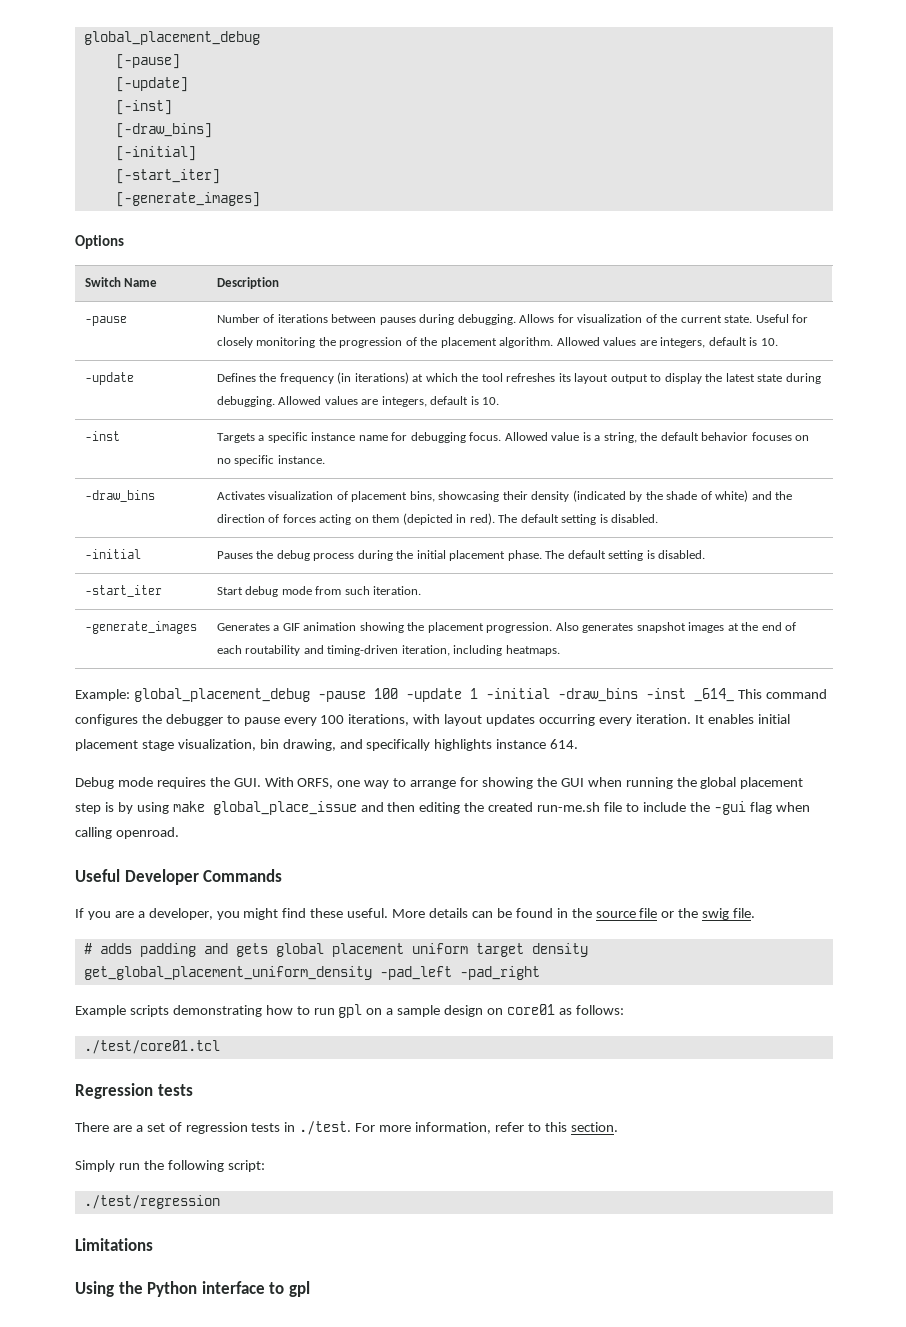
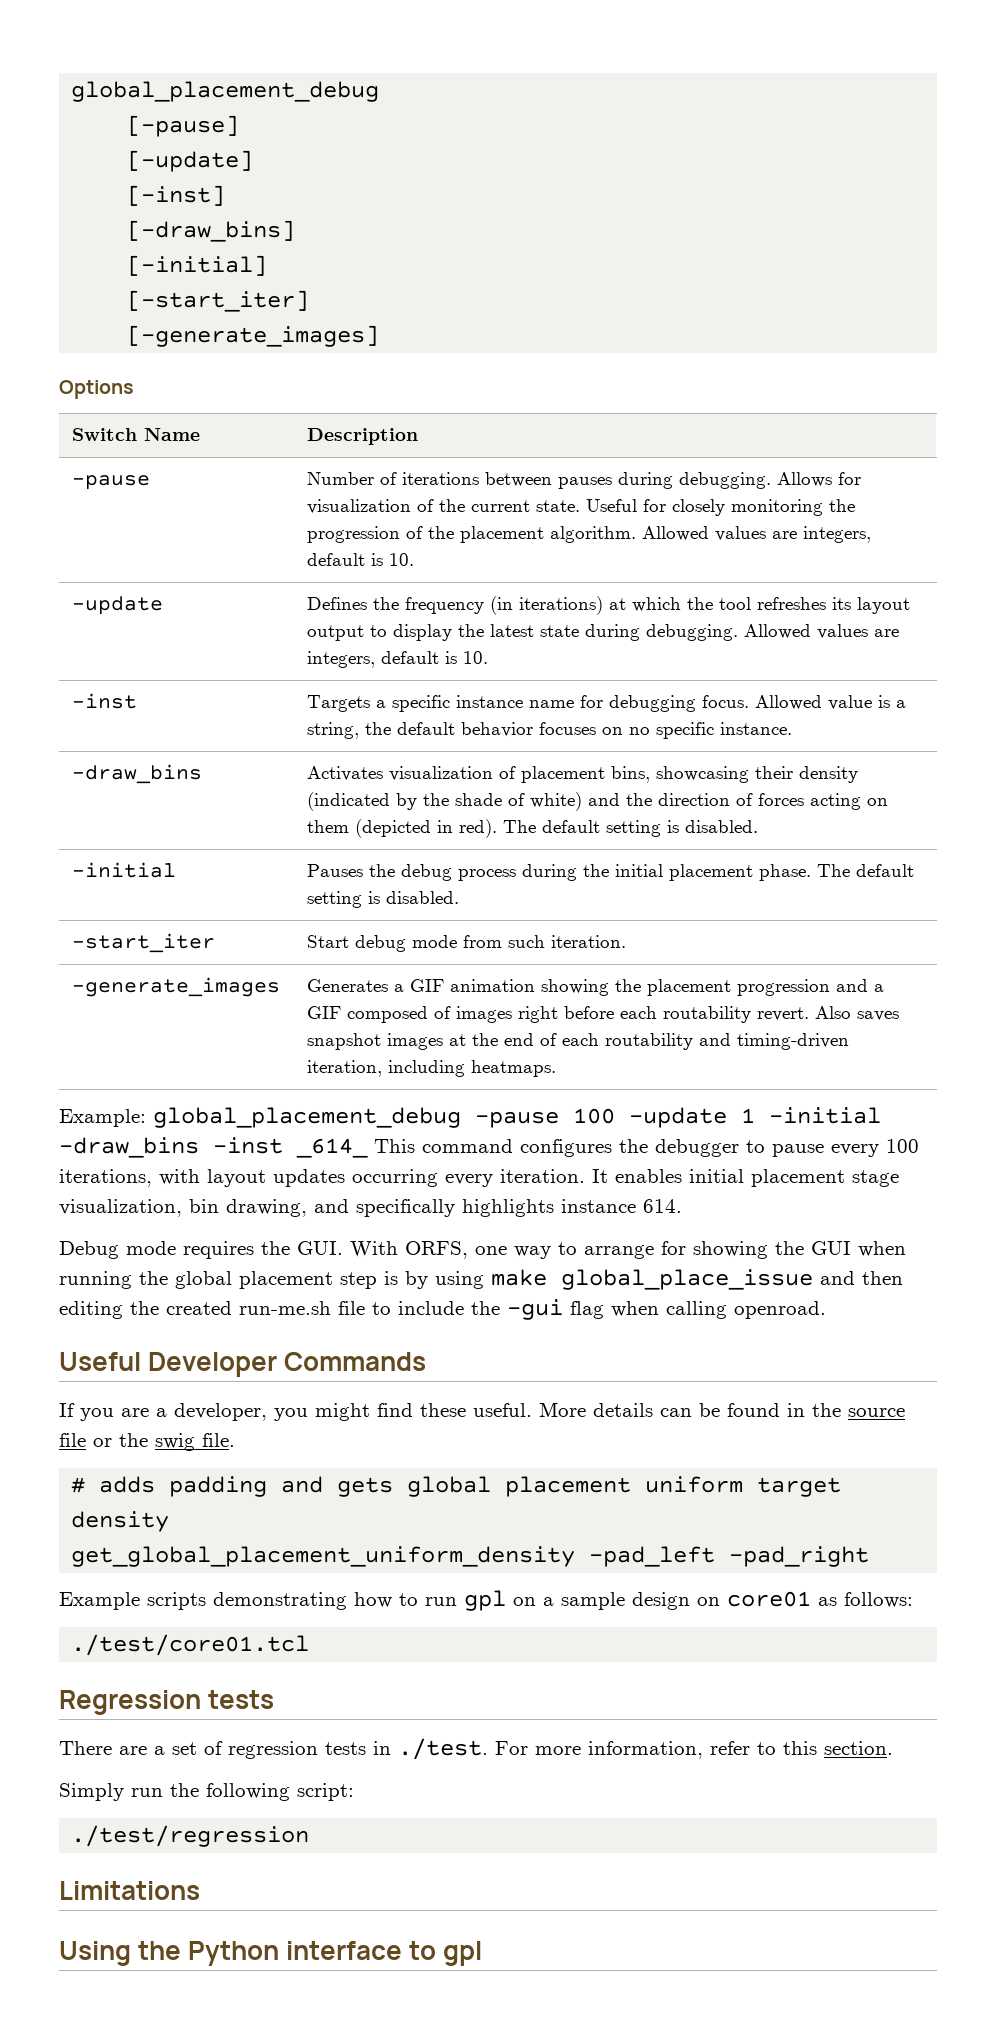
[486,622,634,633] progression. Also generates -> [737,979,885,996] [307,1006,900,1023] progression and a GIF composed of images right before each routability revert. Also saves

